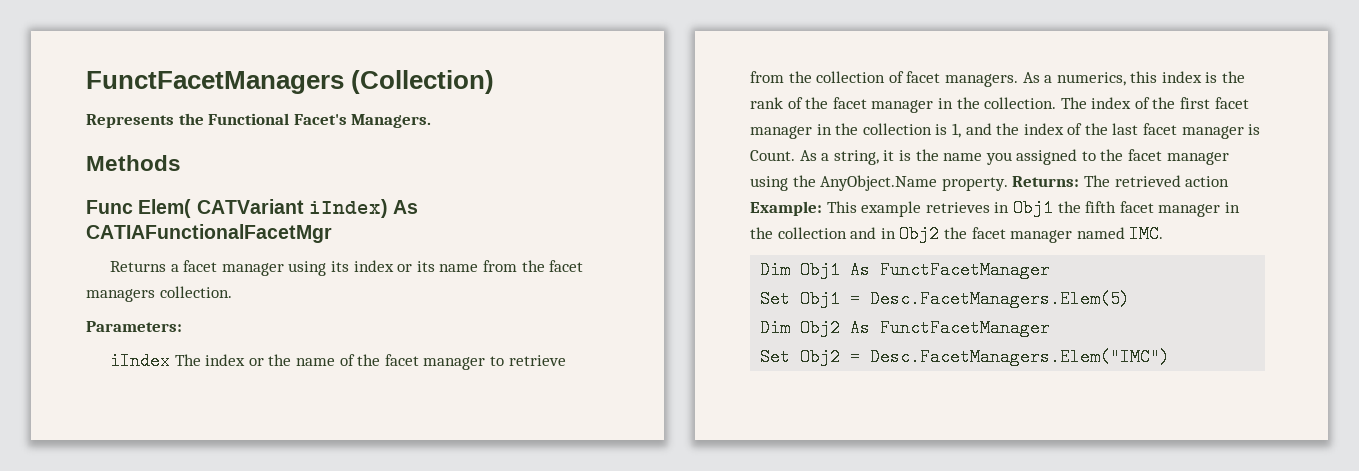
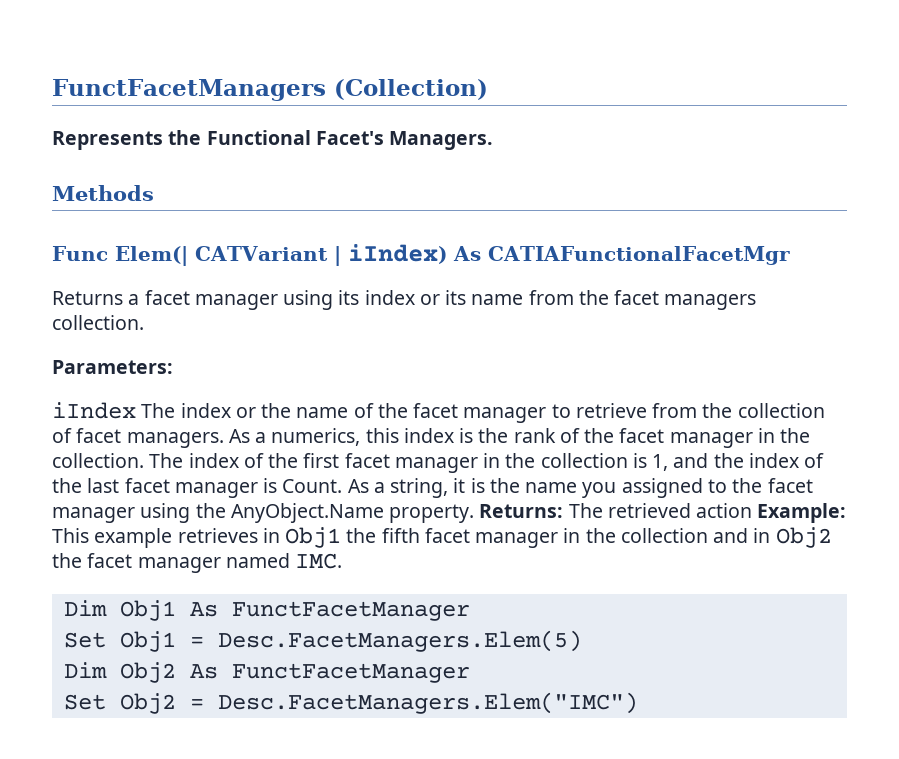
[138,199,304,218] Elem( CATVariant -> [115,246,341,266] Elem(| CATVariant |

